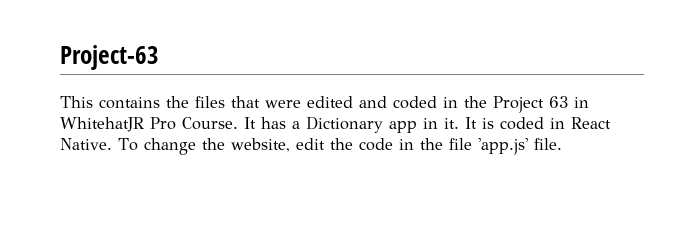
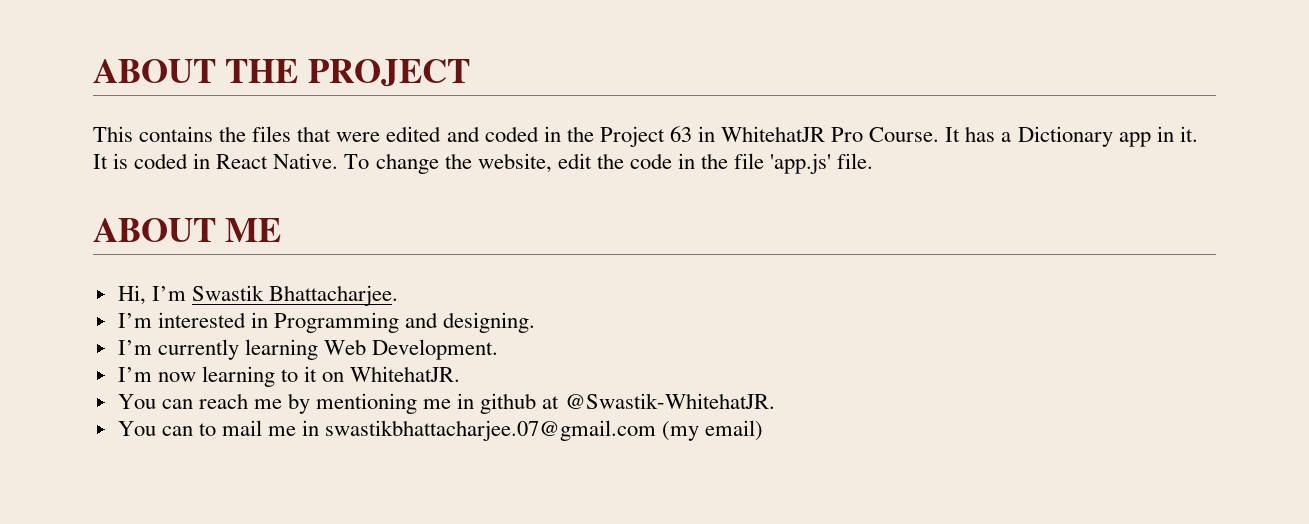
[60,45,159,70] Project-63 -> [93,59,470,87] ABOUT THE PROJECT
(562, 144) none -> [93,218,282,242] [117,285,398,306] [117,312,536,333] [117,339,499,360] [117,366,461,387] [117,393,775,414] [117,420,764,441] // ABOUT ME // Hi, I’m Swastik Bhattacharjee. // I’m interested in Programming and designing. // I’m currently learning Web Development. // I’m now learning to it on WhitehatJR. // You can reach me by mentioning me in github at @Swastik-WhitehatJR. // You can to mail me in swastikbhattacharjee.07@gmail.com (my email)

